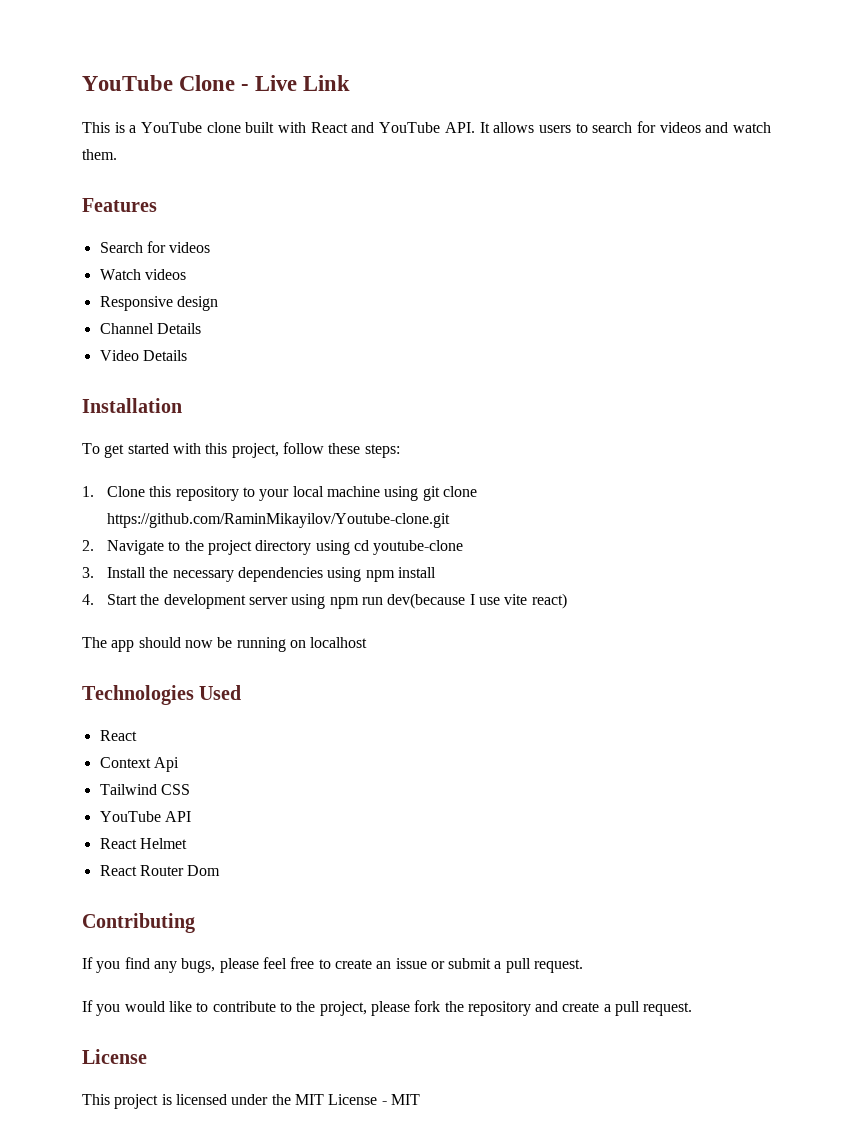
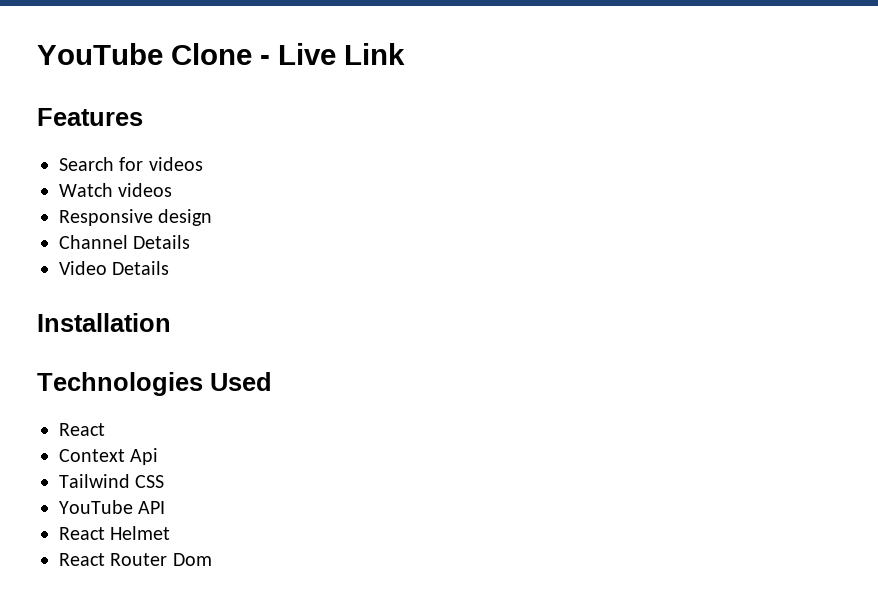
[82,121,772,133] [82,149,117,160] // This is a YouTube clone built with React and YouTube API. It allows users to search for videos and watch them. -> (405, 54) none
[82,442,400,458] [82,486,477,501] [107,513,451,528] [82,540,464,555] [82,567,436,582] [82,593,567,609] [82,637,368,652] // To get started with this project, follow these steps: // 1. Clone this repository to your local machine using git clone https://github.com/RaminMikayilov/Youtube-clone.git // 2. Navigate to the project directory using cd youtube-clone // 3. Install the necessary dependencies using npm install // 4. Start the development server using npm run dev(because I use vite react) // The app should now be running on localhost -> (171, 322) none
[82,913,195,933] [82,957,584,973] [82,1000,693,1016] [82,1049,147,1064] [82,1094,420,1109] // Contributing // If you find any bugs, please feel free to create an issue or submit a pull request. // If you would like to contribute to the project, please fork the repository and create a pull request. // License // This project is licensed under the MIT License - MIT -> (212, 559) none

